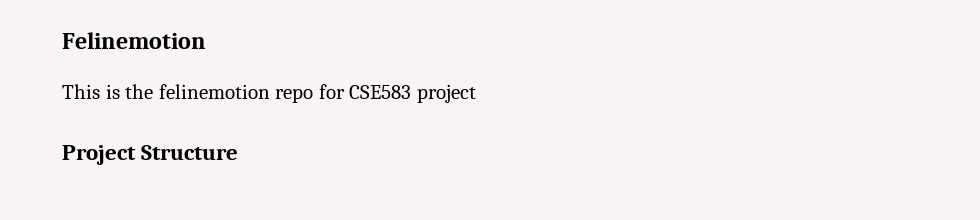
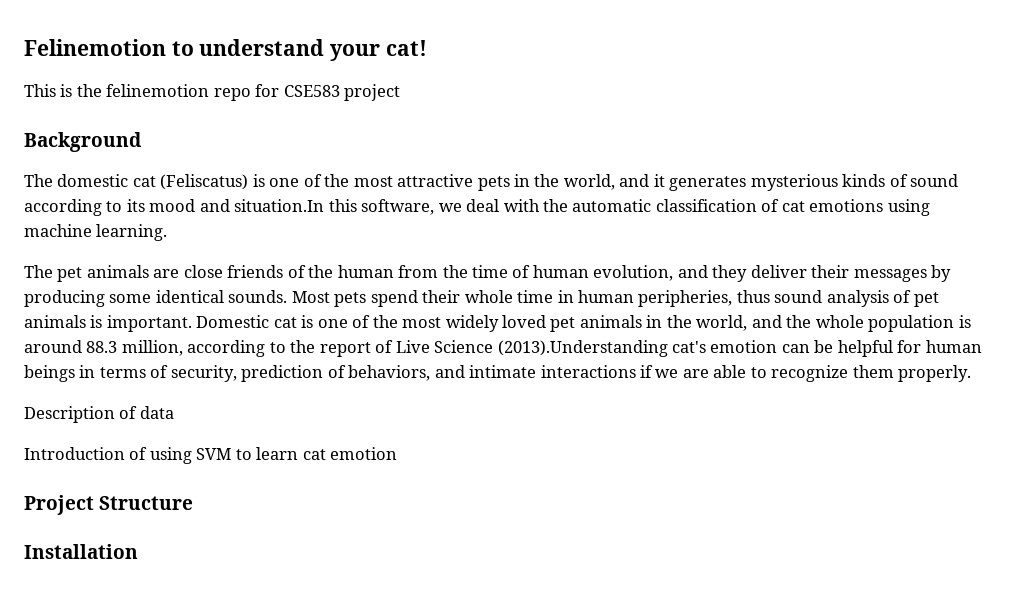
(206, 40) none -> [171,39,427,61] to understand your cat!
(476, 93) none -> [24,132,142,152] [24,174,959,191] [24,199,930,216] [24,224,168,241] [24,265,952,282] [24,290,939,307] [24,315,971,332] [24,340,982,357] [24,365,972,382] [24,406,174,423] [24,447,398,464] // Background // The domestic cat (Feliscatus) is one of the most attractive pets in the world, and it generates mysterious kinds of sound according to its mood and situation.In this software, we deal with the automatic classification of cat emotions using machine learning. // The pet animals are close friends of the human from the time of human evolution, and they deliver their messages by producing some identical sounds. Most pets spend their whole time in human peripheries, thus sound analysis of pet animals is important. Domestic cat is one of the most widely loved pet animals in the world, and the whole population is around 88.3 million, according to the report of Live Science (2013).Understanding cat's emotion can be helpful for human beings in terms of security, prediction of behaviors, and intimate interactions if we are able to recognize them properly. // Description of data // Introduction of using SVM to learn cat emotion
(239, 152) none -> [24,544,138,559] // Installation

